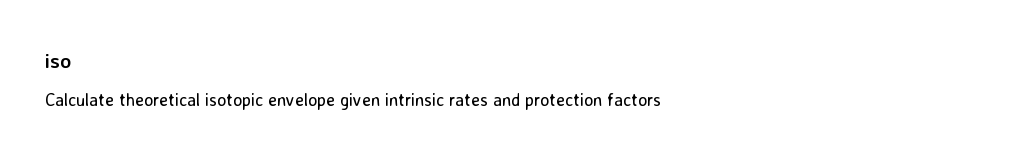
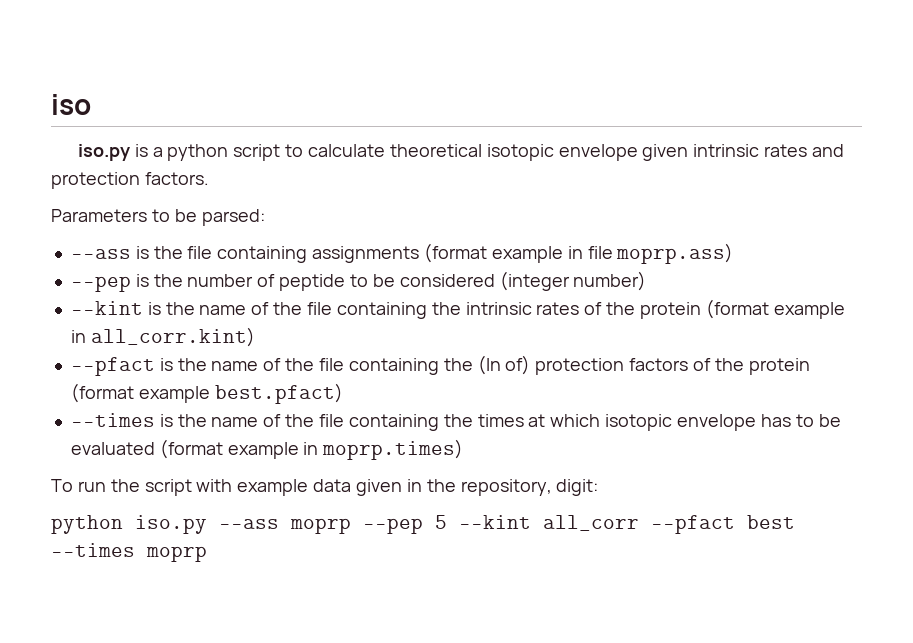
[45,93,114,106] Calculate -> [77,144,385,161] iso.py is a python script to calculate
[607,93,661,106] factors -> [144,172,209,185] [51,209,265,226] [70,243,734,264] [70,271,647,292] [70,299,845,319] [70,327,255,347] [70,355,810,376] [70,383,343,404] [70,413,841,431] [70,439,464,460] [51,479,599,496] [51,515,795,534] [51,543,207,562] factors. // Parameters to be parsed: // --ass is the file containing assignments (format example in file moprp.ass) // --pep is the number of peptide to be considered (integer number) // --kint is the name of the file containing the intrinsic rates of the protein (format example in all_corr.kint) // --pfact is the name of the file containing the (ln of) protection factors of the protein (format example best.pfact) // --times is the name of the file containing the times at which isotopic envelope has to be evaluated (format example in moprp.times) // To run the script with example data given in the repository, digit: // python iso.py --ass moprp --pep 5 --kint all_corr --pfact best --times moprp

